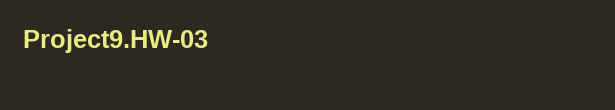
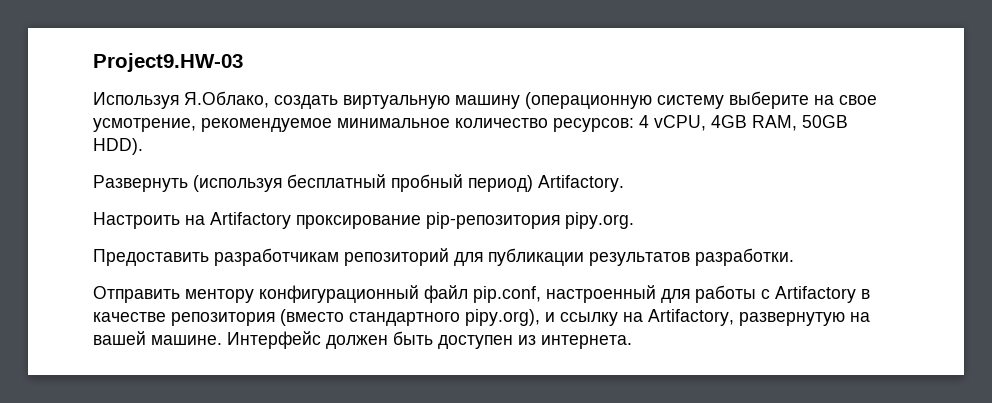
(208, 41) none -> [93,91,877,109] [93,115,848,132] [93,138,143,155] [93,174,624,192] [93,212,634,229] [93,248,794,266] [93,285,870,303] [93,309,870,326] [93,331,632,349] // Используя Я.Облако, создать виртуальную машину (операционную систему выберите на свое усмотрение, рекомендуемое минимальное количество ресурсов: 4 vCPU, 4GB RAM, 50GB HDD). // Развернуть (используя бесплатный пробный период) Artifactory. // Настроить на Artifactory проксирование pip-репозитория pipy.org. // Предоставить разработчикам репозиторий для публикации результатов разработки. // Отправить ментору конфигурационный файл pip.conf, настроенный для работы с Artifactory в качестве репозитория (вместо стандартного pipy.org), и ссылку на Artifactory, развернутую на вашей машине. Интерфейс должен быть доступен из интернета.

